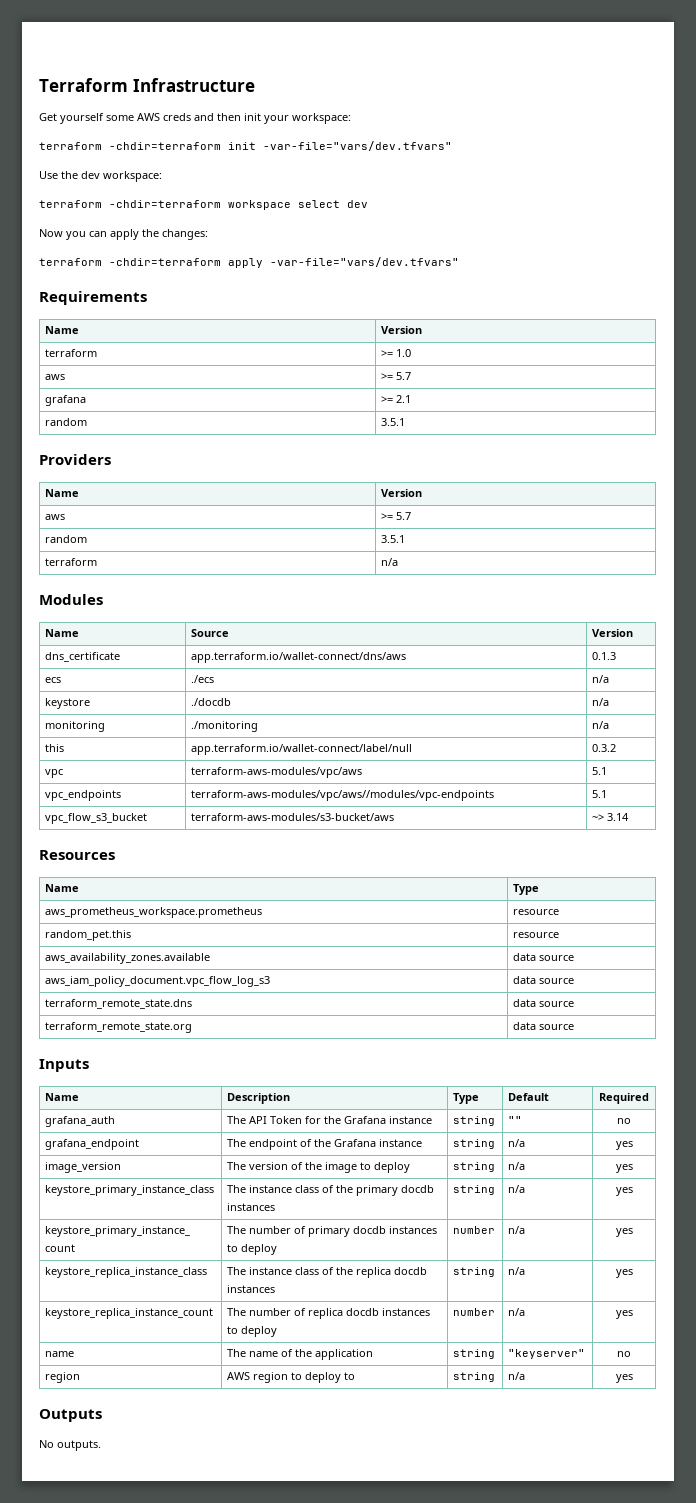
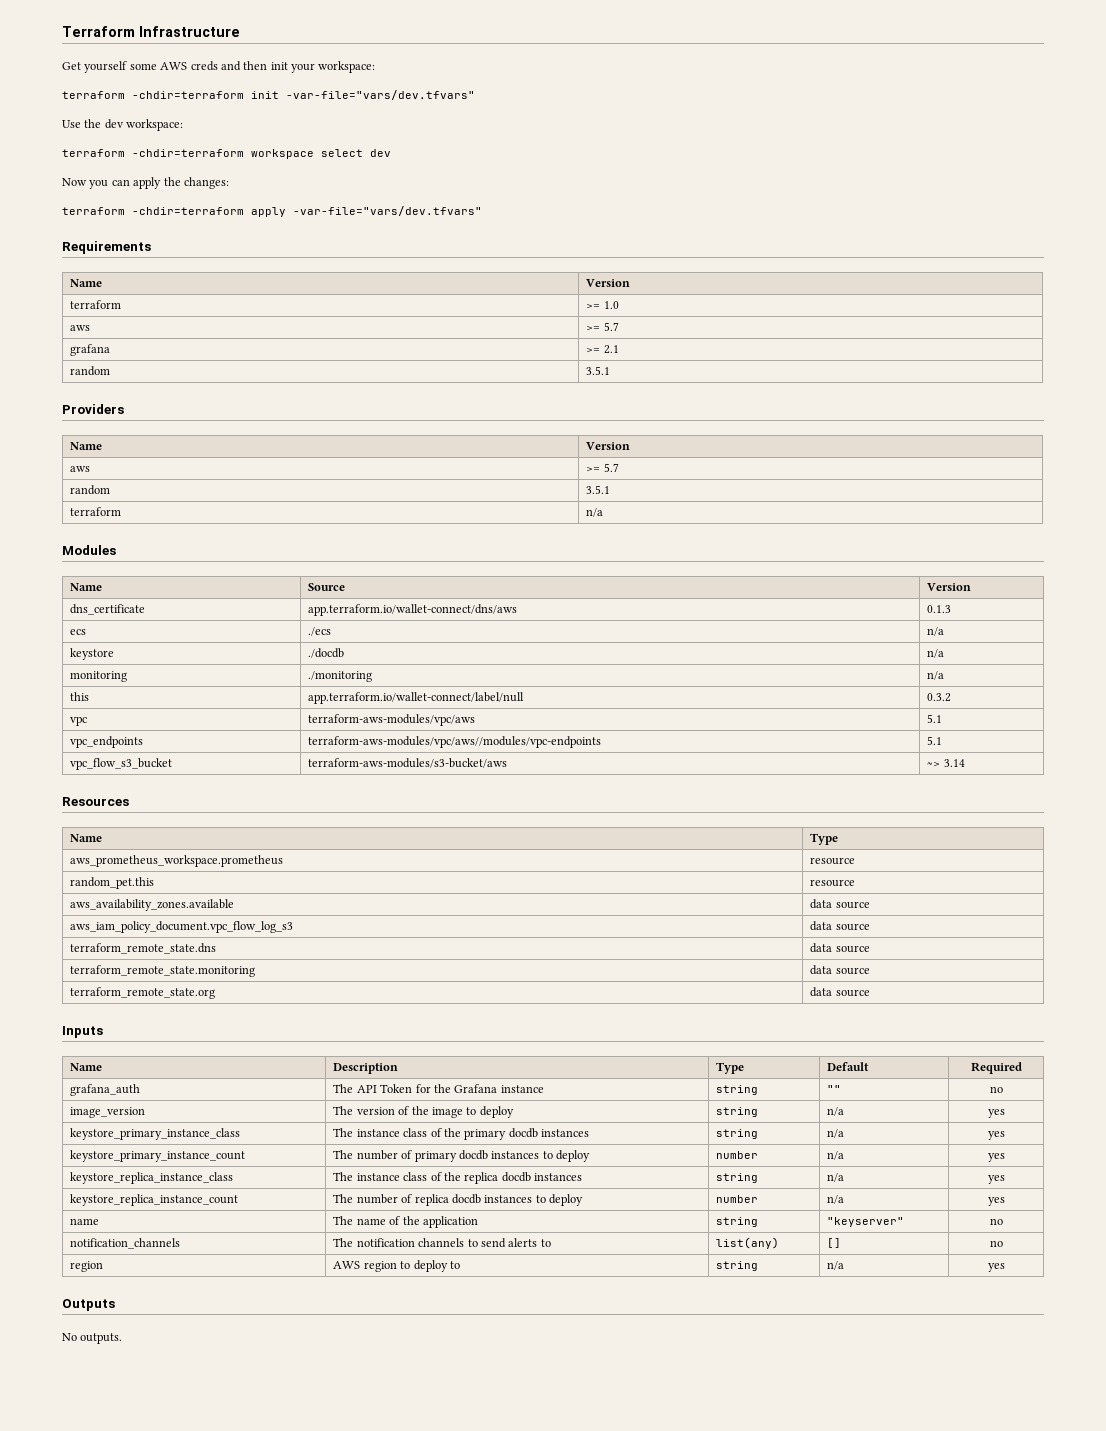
(574, 1004) none -> [70,965,256,977] [810,965,870,975] // terraform_remote_state.monitoring | data source
[44,1139,139,1150] [226,1139,422,1150] [452,1139,495,1149] [507,1139,525,1147] [615,1141,633,1150] // grafana_endpoint | The endpoint of the Grafana instance | string | n/a | yes -> (1003, 1089) none
(631, 1354) none -> [70,1238,181,1249] [333,1238,551,1248] [716,1237,780,1249] [827,1238,842,1248] [989,1240,1003,1247] // notification_channels | The notification channels to send alerts to | list(any) | [] | no

